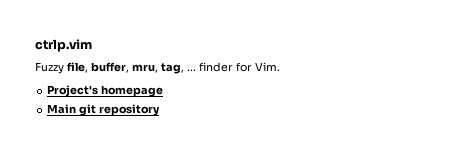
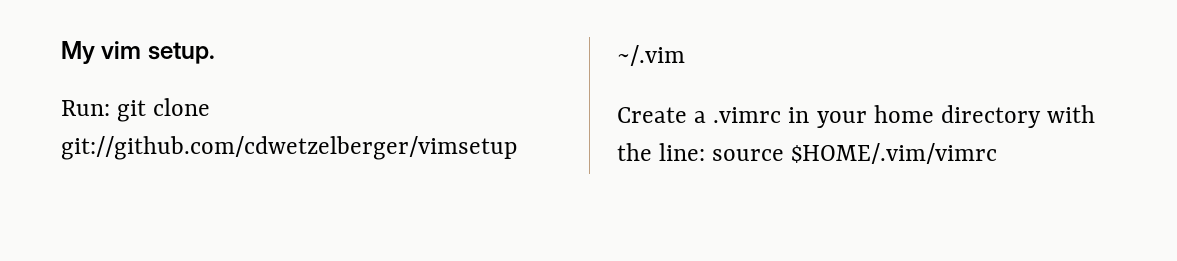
[35,39,92,52] [35,62,280,74] [47,85,164,97] [47,104,161,116] ctrlp.vim // Fuzzy file, buffer, mru, tag, ... finder for Vim. // Project's homepage // Main git repository -> [61,41,215,64] [61,98,211,122] [61,136,517,160] [617,45,685,66] [617,105,1096,128] [617,143,998,164] My vim setup. // Run: git clone git://github.com/cdwetzelberger/vimsetup ~/.vim // Create a .vimrc in your home directory with the line: source $HOME/.vim/vimrc

